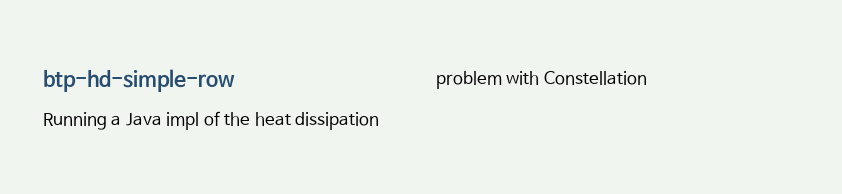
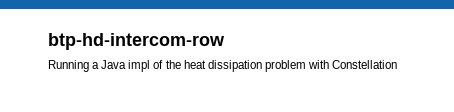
[43,69,235,92] btp-hd-simple-row -> [48,33,225,50] btp-hd-intercom-row

